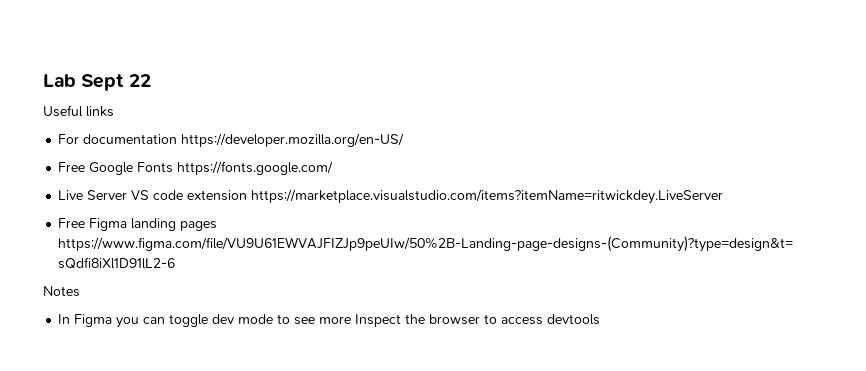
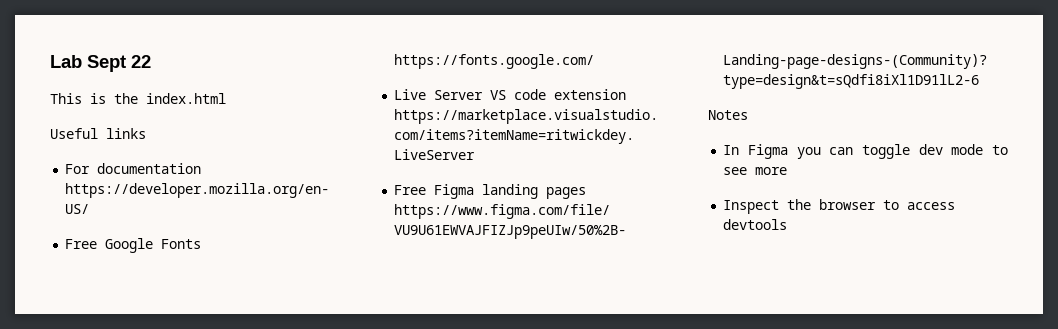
(151, 80) none -> [50,93,226,104] // This is the index.html
(352, 320) none -> (788, 171) //

